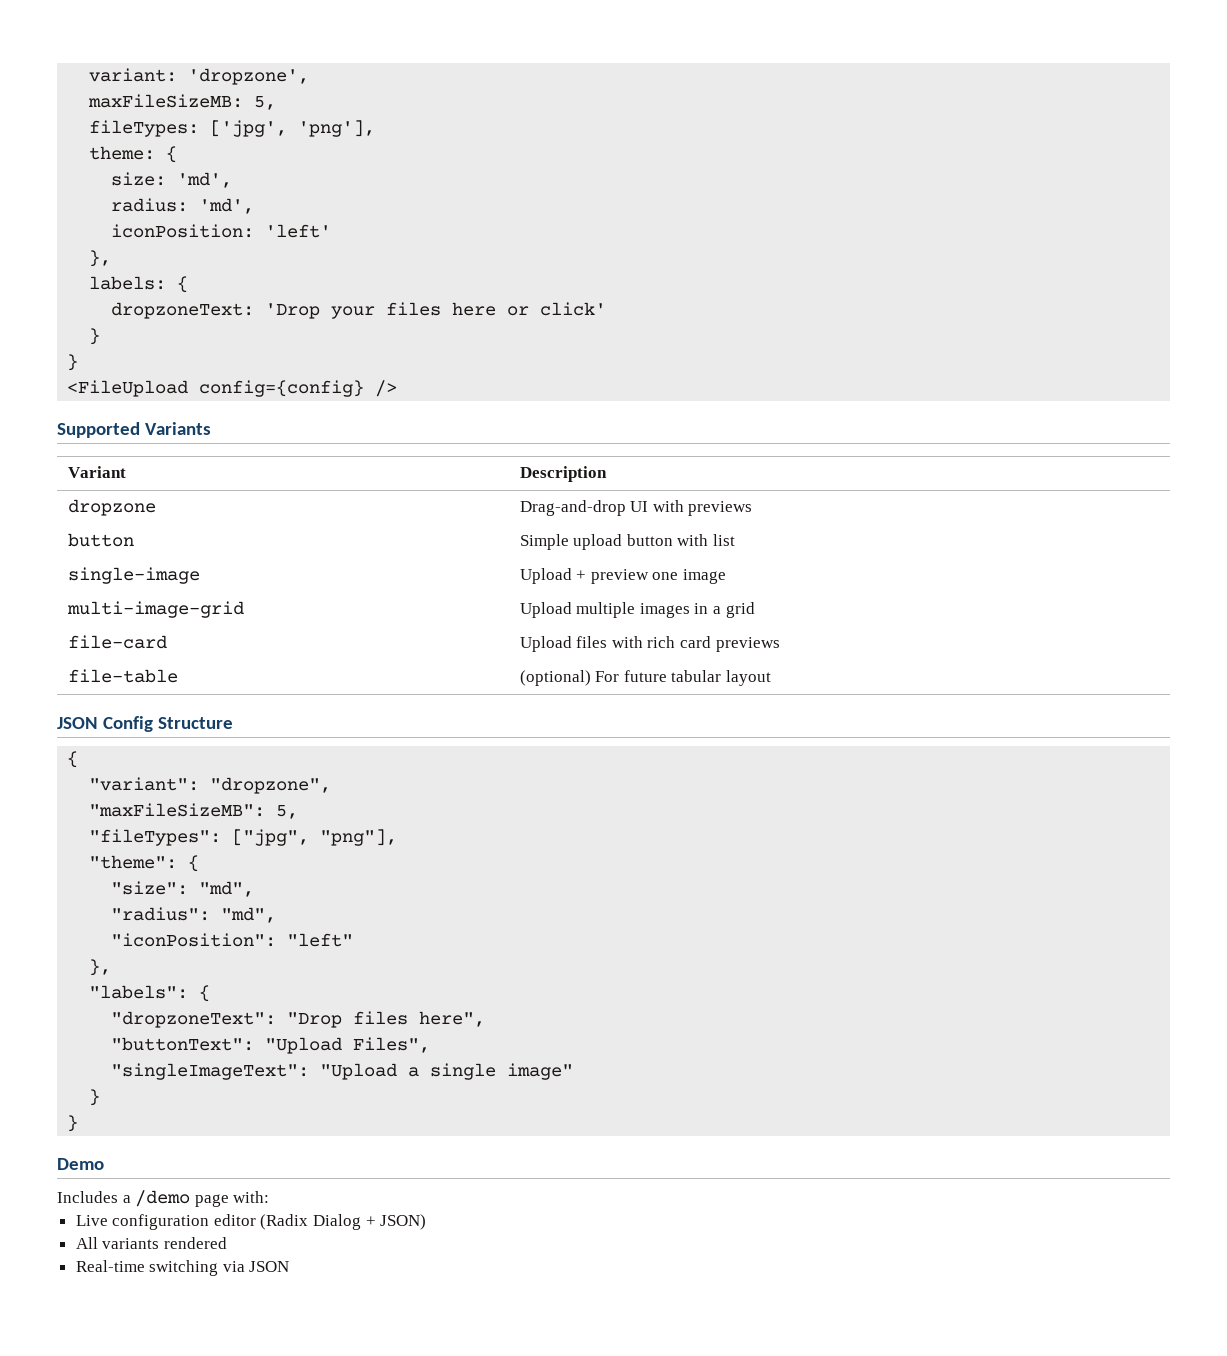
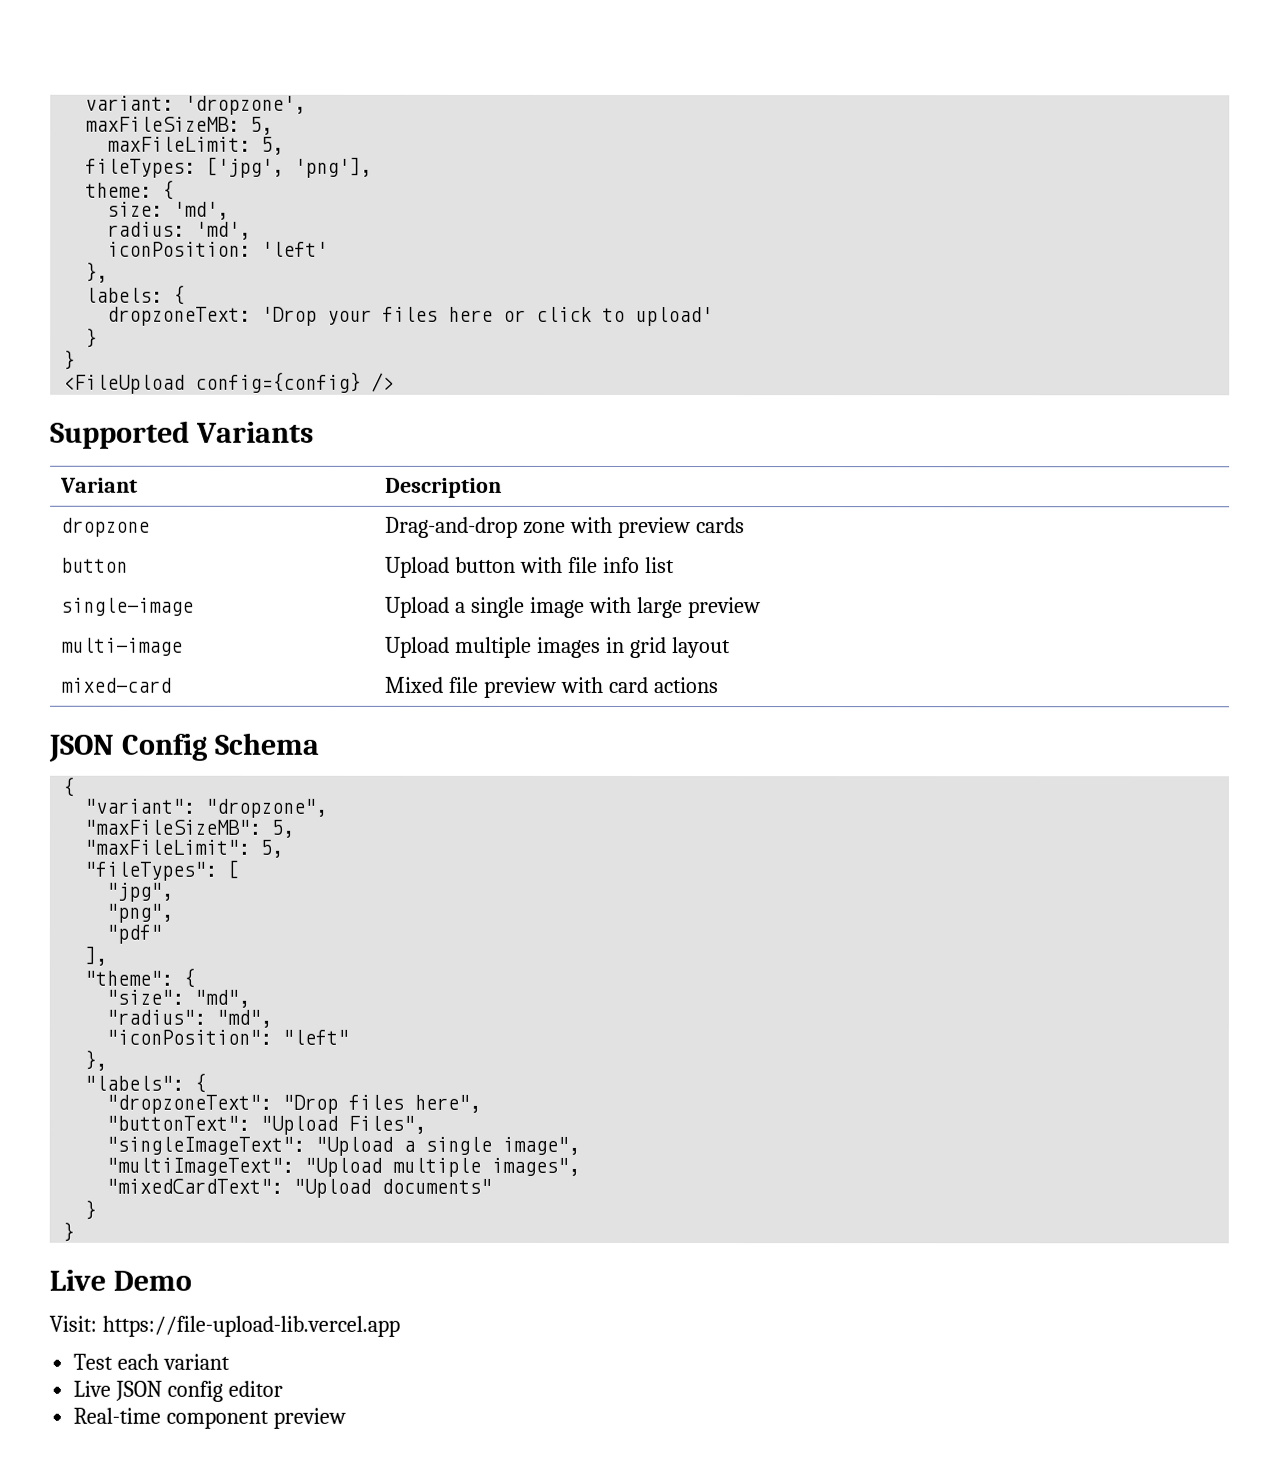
(277, 103) none -> [107,136,285,155] // maxFileLimit: 5,
[540,302,607,316] click' -> [536,306,714,327] click to upload'
[630,500,753,516] [67,533,134,547] [519,534,736,550] [67,567,200,584] [519,568,727,584] [66,601,244,618] UI with previews // button | Simple upload button with list // single-image | Upload + preview one image // multi-image-grid -> [523,516,746,539] [61,557,129,573] [385,556,675,578] [61,597,195,616] [385,596,761,619] [61,637,184,656] zone with preview cards // button | Upload button with file info list // single-image | Upload a single image with large preview // multi-image
[713,606,722,614] a -> (626, 644) none
[67,635,167,649] [519,636,780,652] [67,669,178,683] [519,670,772,686] // file-card | Upload files with rich card previews // file-table | (optional) For future tabular layout -> [671,637,731,659] [61,677,173,693] [385,676,719,698] layout // mixed-card | Mixed file preview with card actions
[157,717,233,729] Structure -> [213,732,319,755] Schema
(299, 812) none -> [84,839,284,858] // "maxFileLimit": 5,
[232,829,398,846] ["jpg", "png"], -> [227,859,240,879] [106,882,174,902] [106,903,174,923] [106,924,163,944] [84,945,108,966] [ // "jpg", // "png", // "pdf" // ],
[507,1063,574,1080] [89,1089,101,1106] [67,1115,79,1132] image" // } // } // -> [502,1136,581,1155] [106,1157,581,1177] [106,1178,493,1198] [84,1199,97,1220] [62,1221,75,1242] [49,1269,106,1291] image", // "multiImageText": "Upload multiple images", // "mixedCardText": "Upload documents" // } // } // Live
[57,1190,270,1207] [75,1214,210,1230] Includes a /demo page with: // Live configuration -> [49,1315,400,1337] [73,1353,231,1370] [73,1380,224,1402] Visit: https://file-upload-lib.vercel.app // Test each variant // Live JSON config
[260,1214,427,1230] [75,1237,227,1249] [75,1260,290,1276] (Radix Dialog + JSON) // All variants rendered // Real-time switching via JSON -> [73,1407,347,1429] // Real-time component preview

